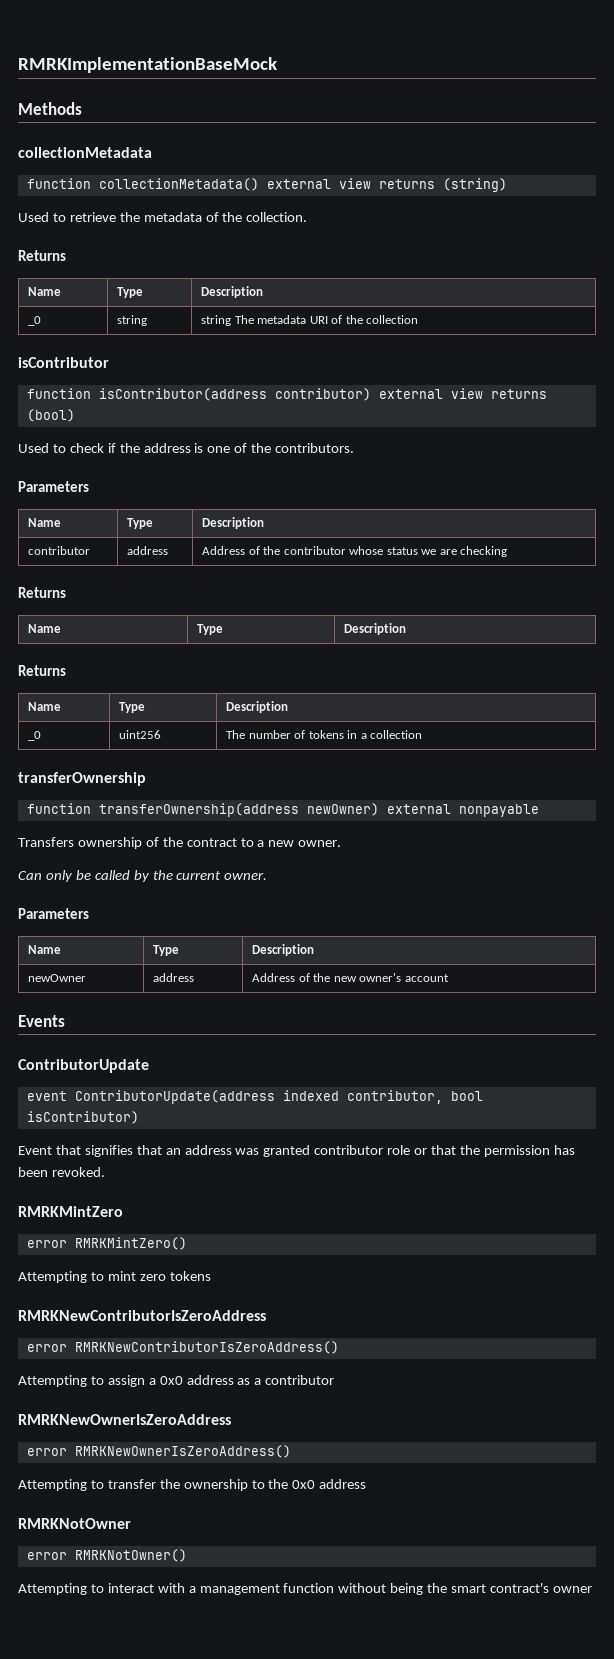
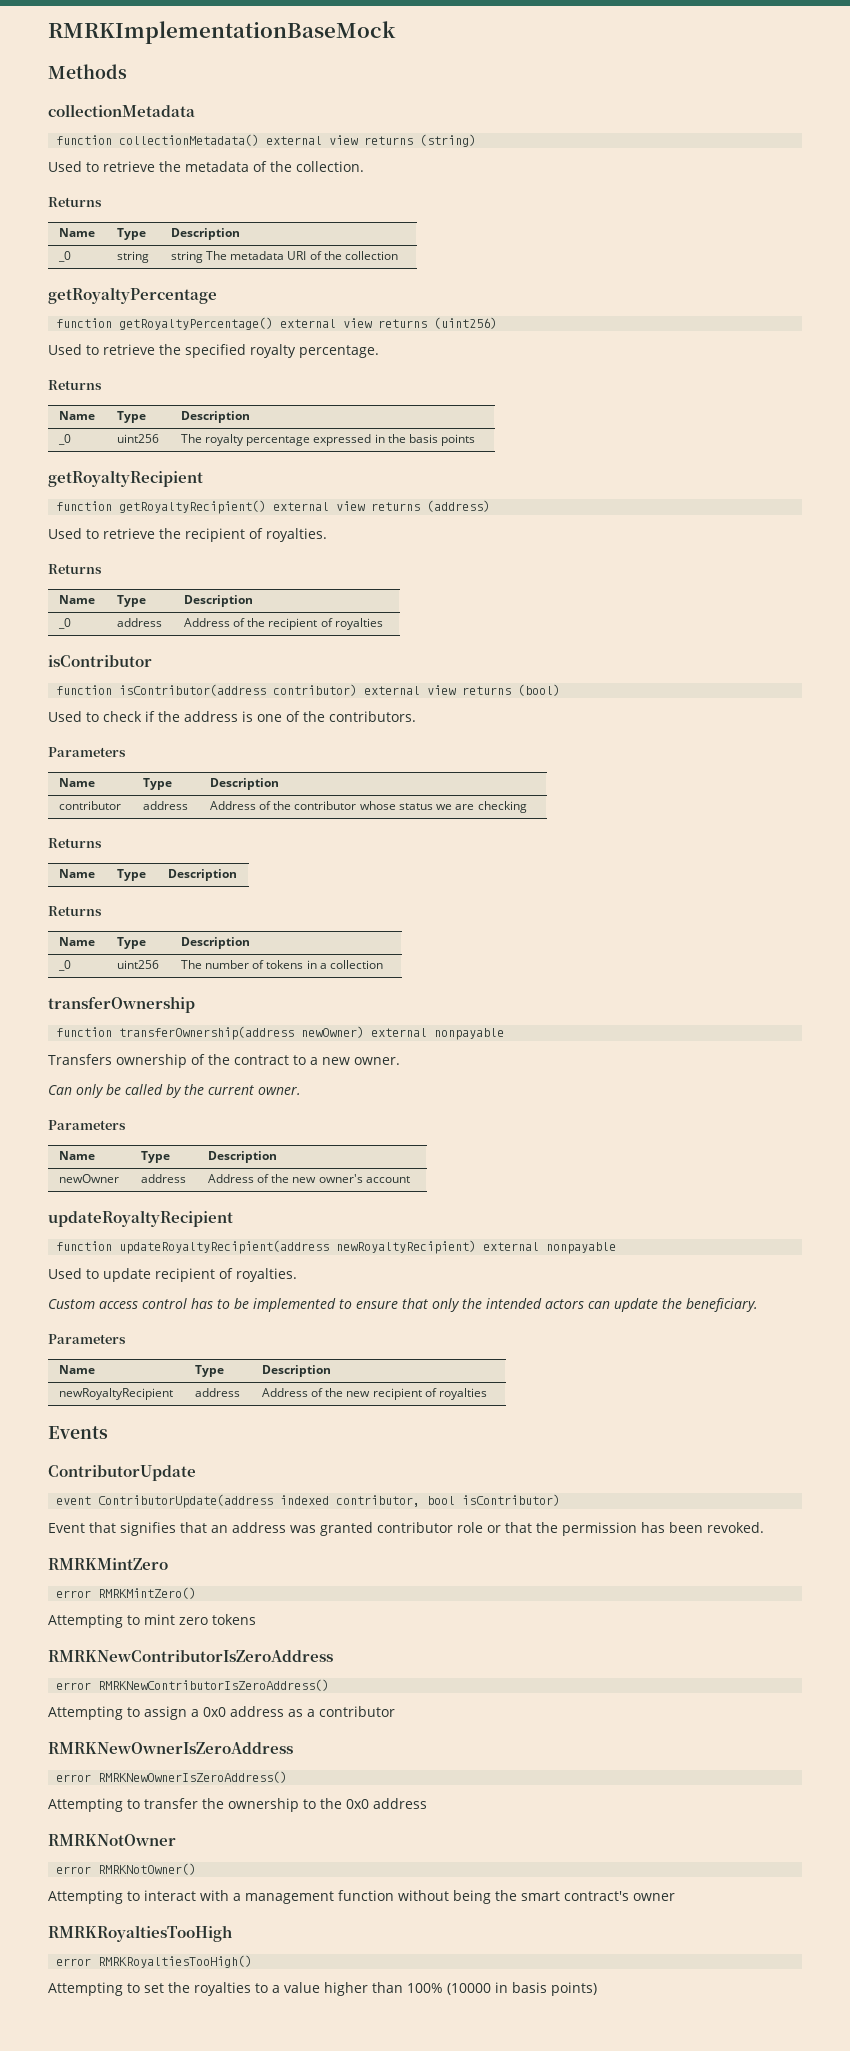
(419, 319) none -> [48,287,217,304] [56,317,498,330] [48,344,379,358] [48,380,102,390] [58,411,95,420] [116,411,146,423] [180,411,250,423] [57,434,71,445] [116,434,159,443] [180,434,476,446] [48,470,203,487] [56,500,491,514] [48,528,327,542] [48,564,102,574] [58,595,95,604] [116,595,146,607] [183,595,253,607] [57,618,71,629] [116,618,162,627] [183,618,383,630] // getRoyaltyPercentage // function getRoyaltyPercentage() external view returns (uint256) // Used to retrieve the specified royalty percentage. // Returns // Name | Type | Description // _0 | uint256 | The royalty percentage expressed in the basis points // getRoyaltyRecipient // function getRoyaltyRecipient() external view returns (address) // Used to retrieve the recipient of royalties. // Returns // Name | Type | Description // _0 | address | Address of the recipient of royalties
(449, 978) none -> [48,1210,233,1227] [56,1240,617,1254] [48,1268,297,1282] [48,1298,758,1312] [48,1334,126,1344] [58,1365,95,1374] [194,1365,224,1377] [261,1365,331,1377] [58,1388,173,1400] [194,1388,240,1397] [261,1388,488,1400] // updateRoyaltyRecipient // function updateRoyaltyRecipient(address newRoyaltyRecipient) external nonpayable // Used to update recipient of royalties. // Custom access control has to be implemented to ensure that only the intended actors can update the beneficiary. // Parameters // Name | Type | Description // newRoyaltyRecipient | address | Address of the new recipient of royalties
(592, 1589) none -> [48,1925,232,1942] [56,1955,253,1968] [48,1982,597,1996] // RMRKRoyaltiesTooHigh // error RMRKRoyaltiesTooHigh() // Attempting to set the royalties to a value higher than 100% (10000 in basis points)

